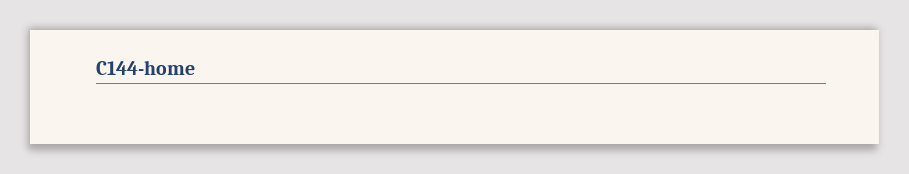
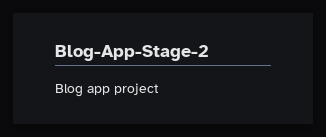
[96,60,195,75] C144-home -> [55,45,209,61] [55,83,159,97] Blog-App-Stage-2 // Blog app project

